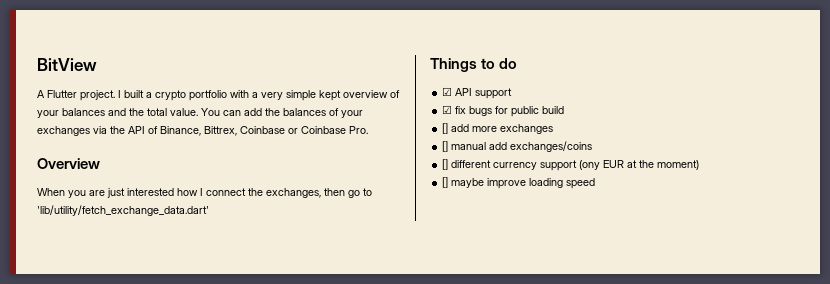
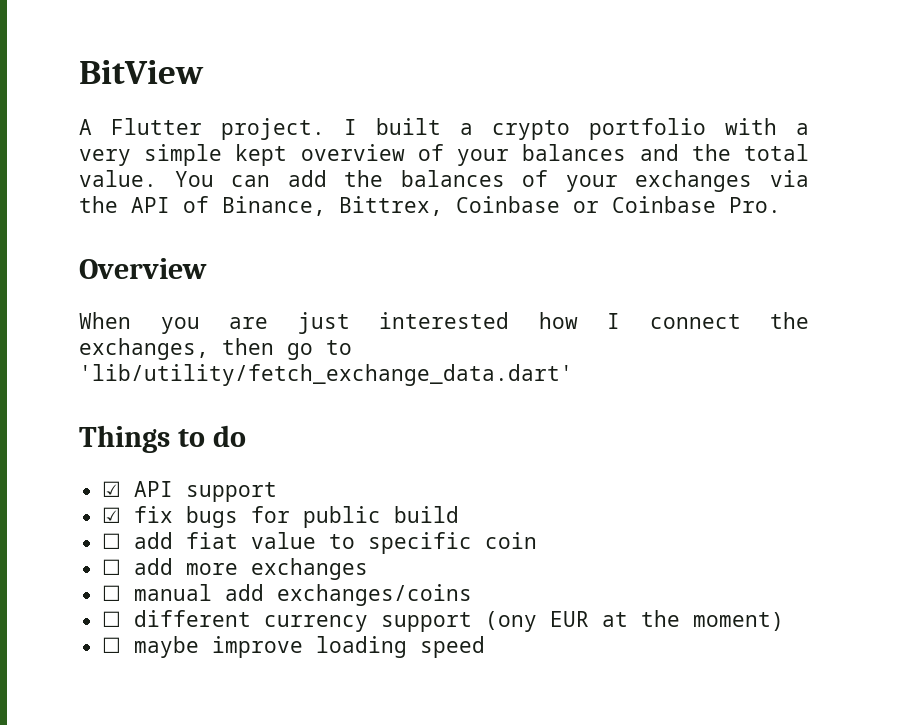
[442,123,449,134] [] -> [102,532,538,554] [102,559,122,575] ☐ add fiat value to specific coin // ☐
[442,141,449,152] [] -> [102,585,122,601] ☐
[442,159,449,170] [] -> [102,611,122,627] ☐
[442,177,449,188] [] -> [102,637,122,653] ☐

